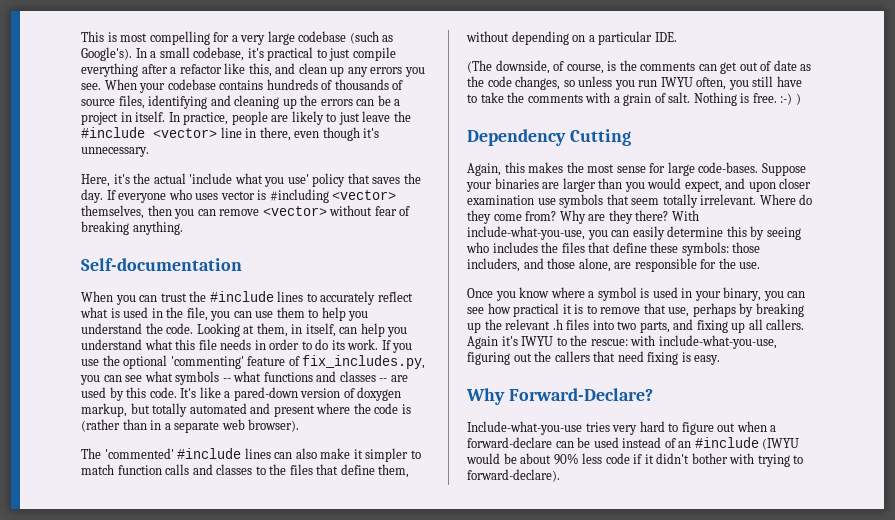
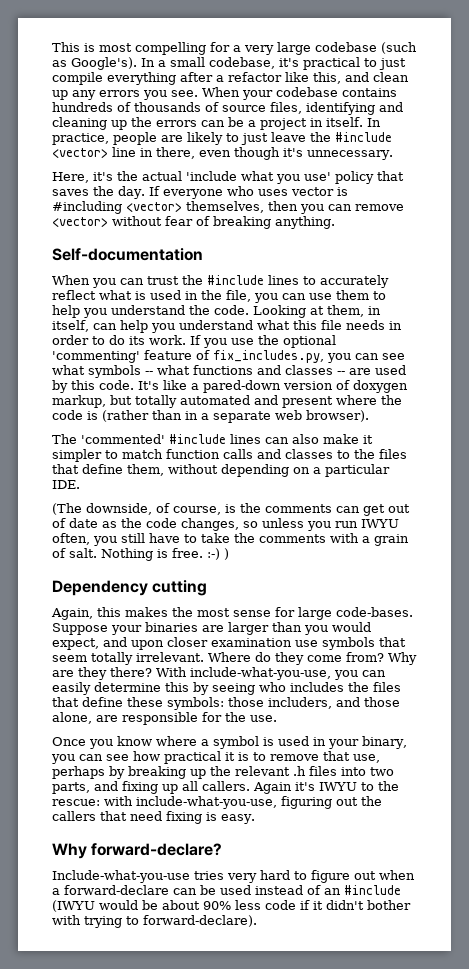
[569,129,631,146] Cutting -> [152,580,208,596] cutting
[508,388,653,401] Forward-Declare? -> [91,843,223,856] forward-declare?

